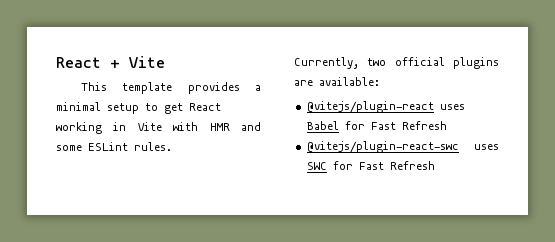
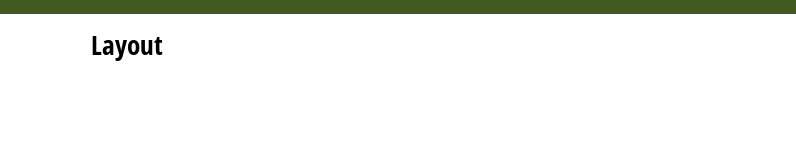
[56,56,165,68] [80,82,261,94] [56,102,221,114] [56,122,261,134] [56,142,172,151] [294,57,499,69] [294,77,380,86] [306,101,465,113] [306,121,447,130] [306,141,499,153] [306,161,435,170] React + Vite // This template provides a minimal setup to get React working in Vite with HMR and some ESLint rules. // Currently, two official plugins are available: // @vitejs/plugin-react uses Babel for Fast Refresh // @vitejs/plugin-react-swc uses SWC for Fast Refresh -> [91,36,163,61] Layout

